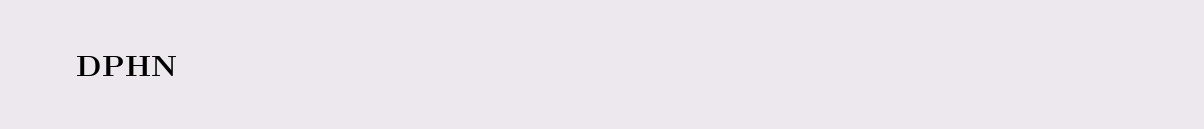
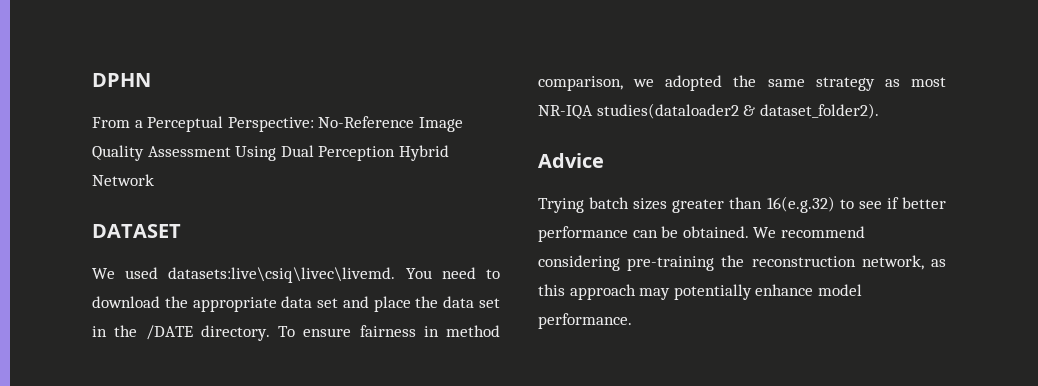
(177, 66) none -> [92,116,463,132] [92,145,449,161] [92,174,154,186] [92,224,181,238] [92,267,500,283] [92,296,500,312] [92,325,500,341] [538,75,946,91] [538,103,879,119] [538,153,604,168] [538,196,946,213] [538,226,865,242] [538,255,946,271] [538,284,862,300] [538,313,632,329] // From a Perceptual Perspective: No-Reference Image Quality Assessment Using Dual Perception Hybrid Network // DATASET // We used datasets:live\csiq\livec\livemd. You need to download the appropriate data set and place the data set in the /DATE directory. To ensure fairness in method comparison, we adopted the same strategy as most NR-IQA studies(dataloader2 & dataset_folder2). // Advice // Trying batch sizes greater than 16(e.g.32) to see if better performance can be obtained. We recommend considering pre-training the reconstruction network, as this approach may potentially enhance model performance.

